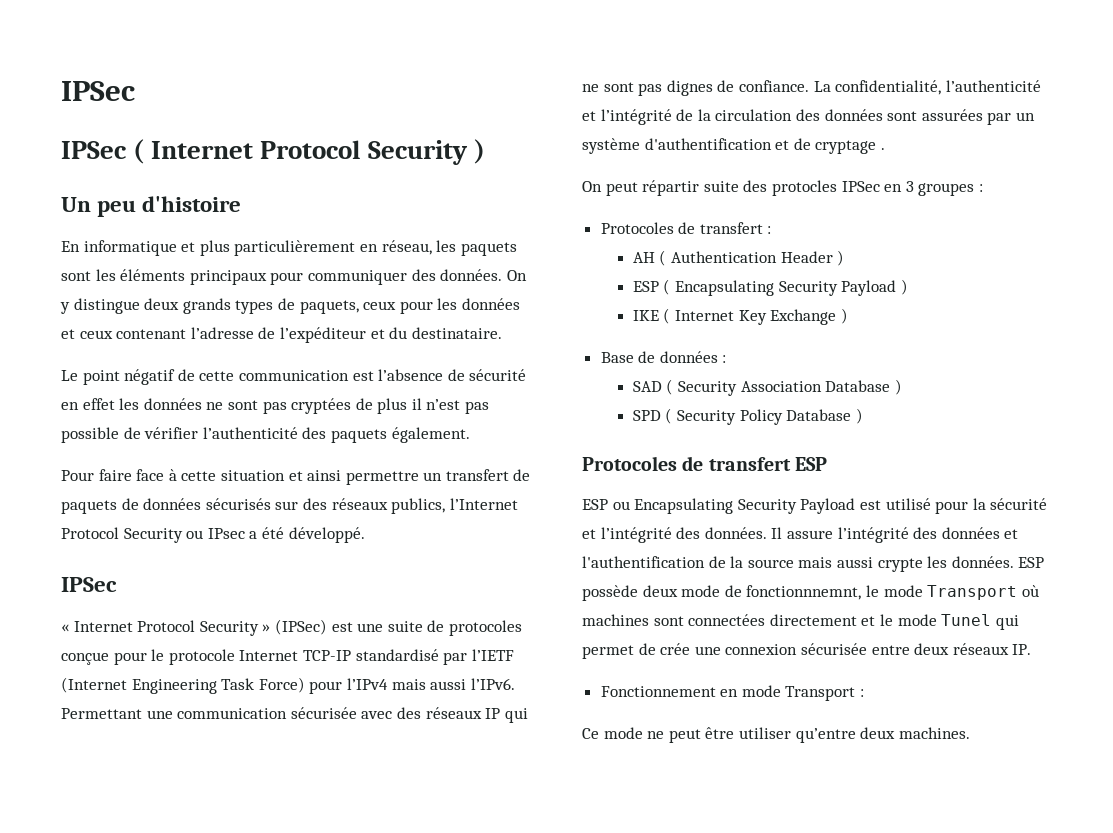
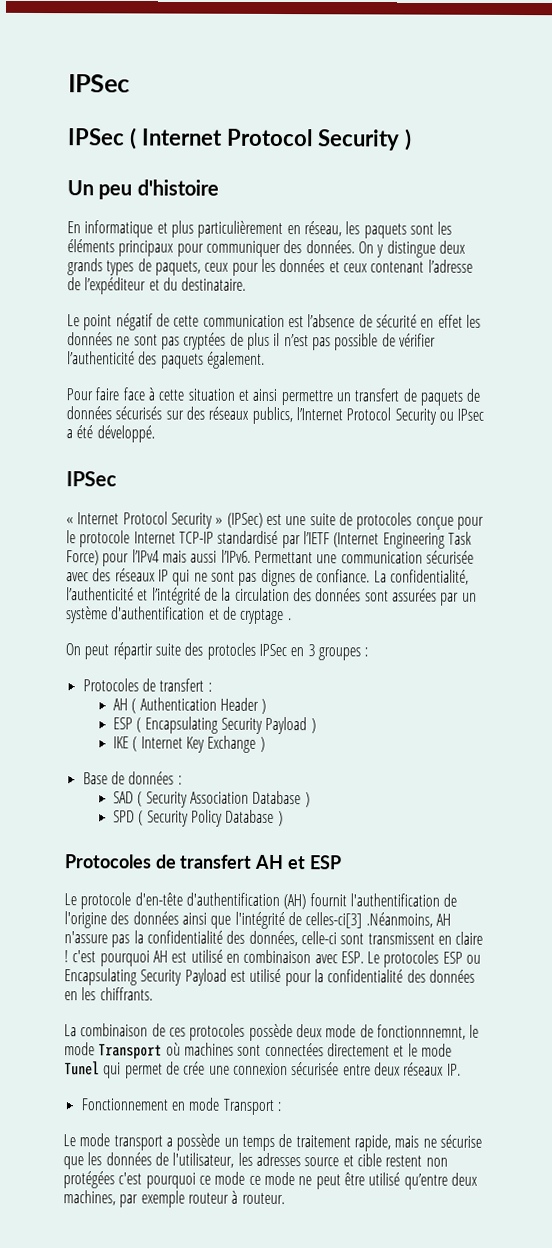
(791, 464) none -> [254,854,306,870] AH et
(827, 464) none -> [64,892,458,910] [64,911,451,930] [64,930,484,948] [64,949,440,968] Le protocole d'en-tête d'authentification (AH) fournit l'authentification de l'origine des données ainsi que l'intégrité de celles-ci[3] .Néanmoins, AH n'assure pas la confidentialité des données, celle-ci sont transmissent en claire ! c'est pourquoi AH est utilisé en combinaison avec ESP. Le protocoles
[990,498,1048,510] [582,527,1019,543] [582,556,1045,572] sécurité et l’intégrité des données. Il assure l’intégrité des données et l'authentification de la source mais aussi crypte les données. ESP -> [327,969,475,983] [64,987,153,1001] [64,1023,246,1041] confidentialité des données en les chiffrants. // La combinaison de ces protocoles
[582,728,599,739] Ce -> [63,1133,482,1152] [63,1152,448,1170] [63,1171,261,1189] Le mode transport a possède un temps de traitement rapide, mais ne sécurise que les données de l'utilisateur, les adresses source et cible restent non protégées c'est pourquoi ce mode ce
[738,727,791,739] utiliser -> [368,1172,401,1186] utilisé
[898,727,970,739] machines. -> [63,1190,285,1208] machines, par exemple routeur à routeur.

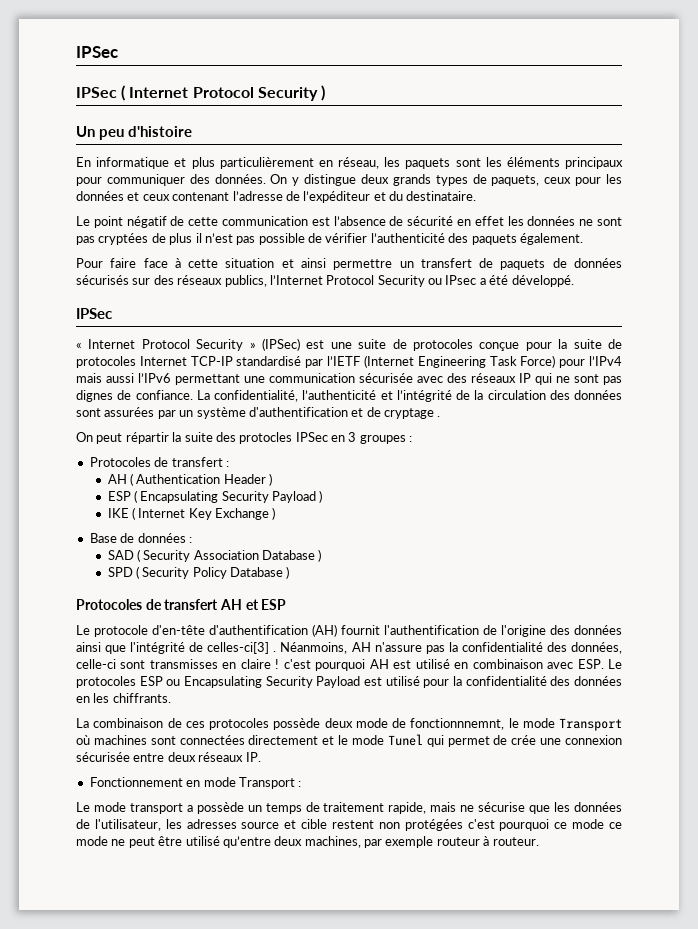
[66,530,131,548] le protocole -> [558,339,622,349] [76,356,136,368] la suite de protocoles
[220,549,313,564] l’IPv6. Permettant -> [138,373,240,385] l’IPv6 permettant
(153, 651) none -> [172,432,182,442] la
[365,912,433,928] .Néanmoins, -> [273,642,348,654] . Néanmoins,
[367,932,435,945] transmissent -> [149,659,218,669] transmisses

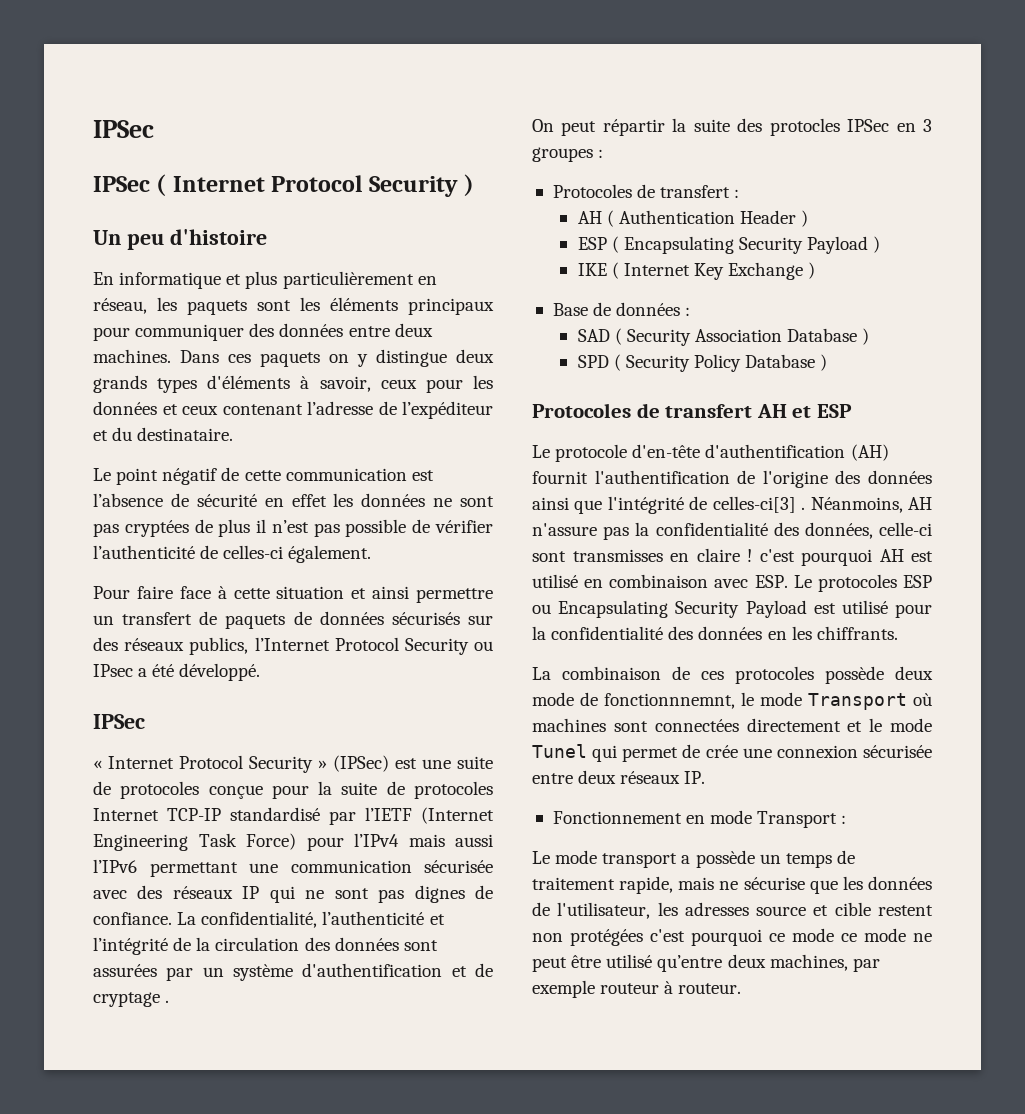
[214,174,288,184] données. On -> [279,323,433,337] [93,349,349,367] données entre deux machines. Dans ces paquets on
[472,174,540,186] de paquets, -> [207,375,371,392] d'éléments à savoir,
[448,233,517,245] des paquets -> [200,545,284,559] de celles-ci

